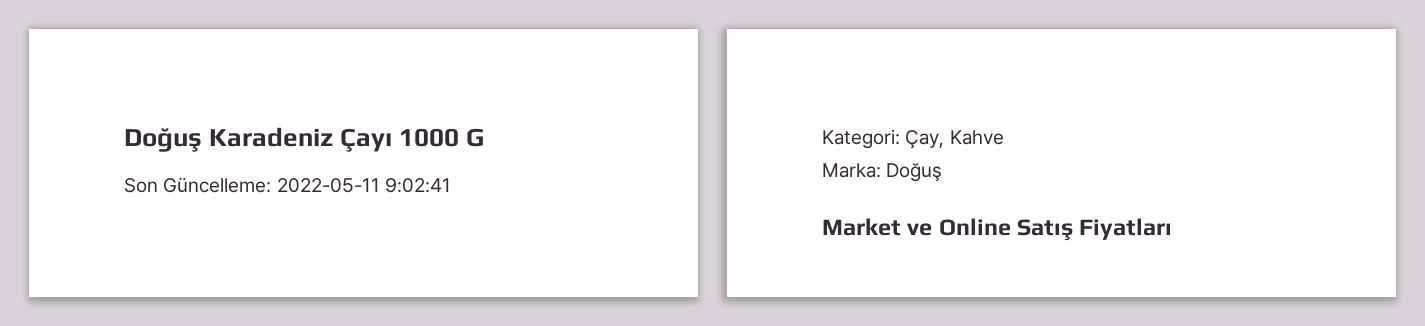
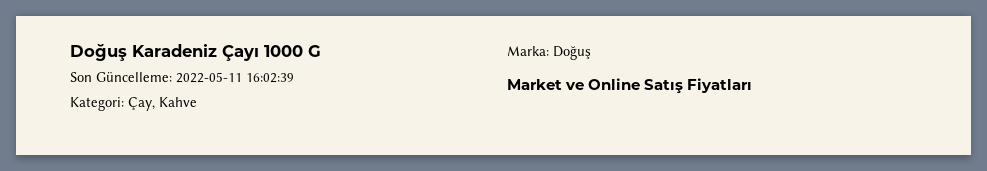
[384,178,451,193] 9:02:41 -> [246,73,294,83] 16:02:39

